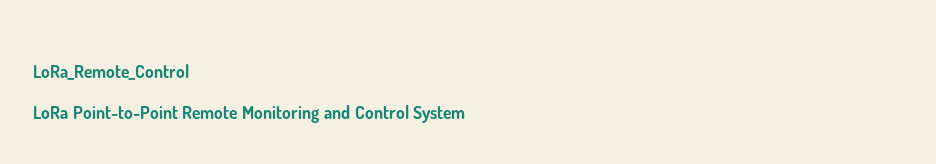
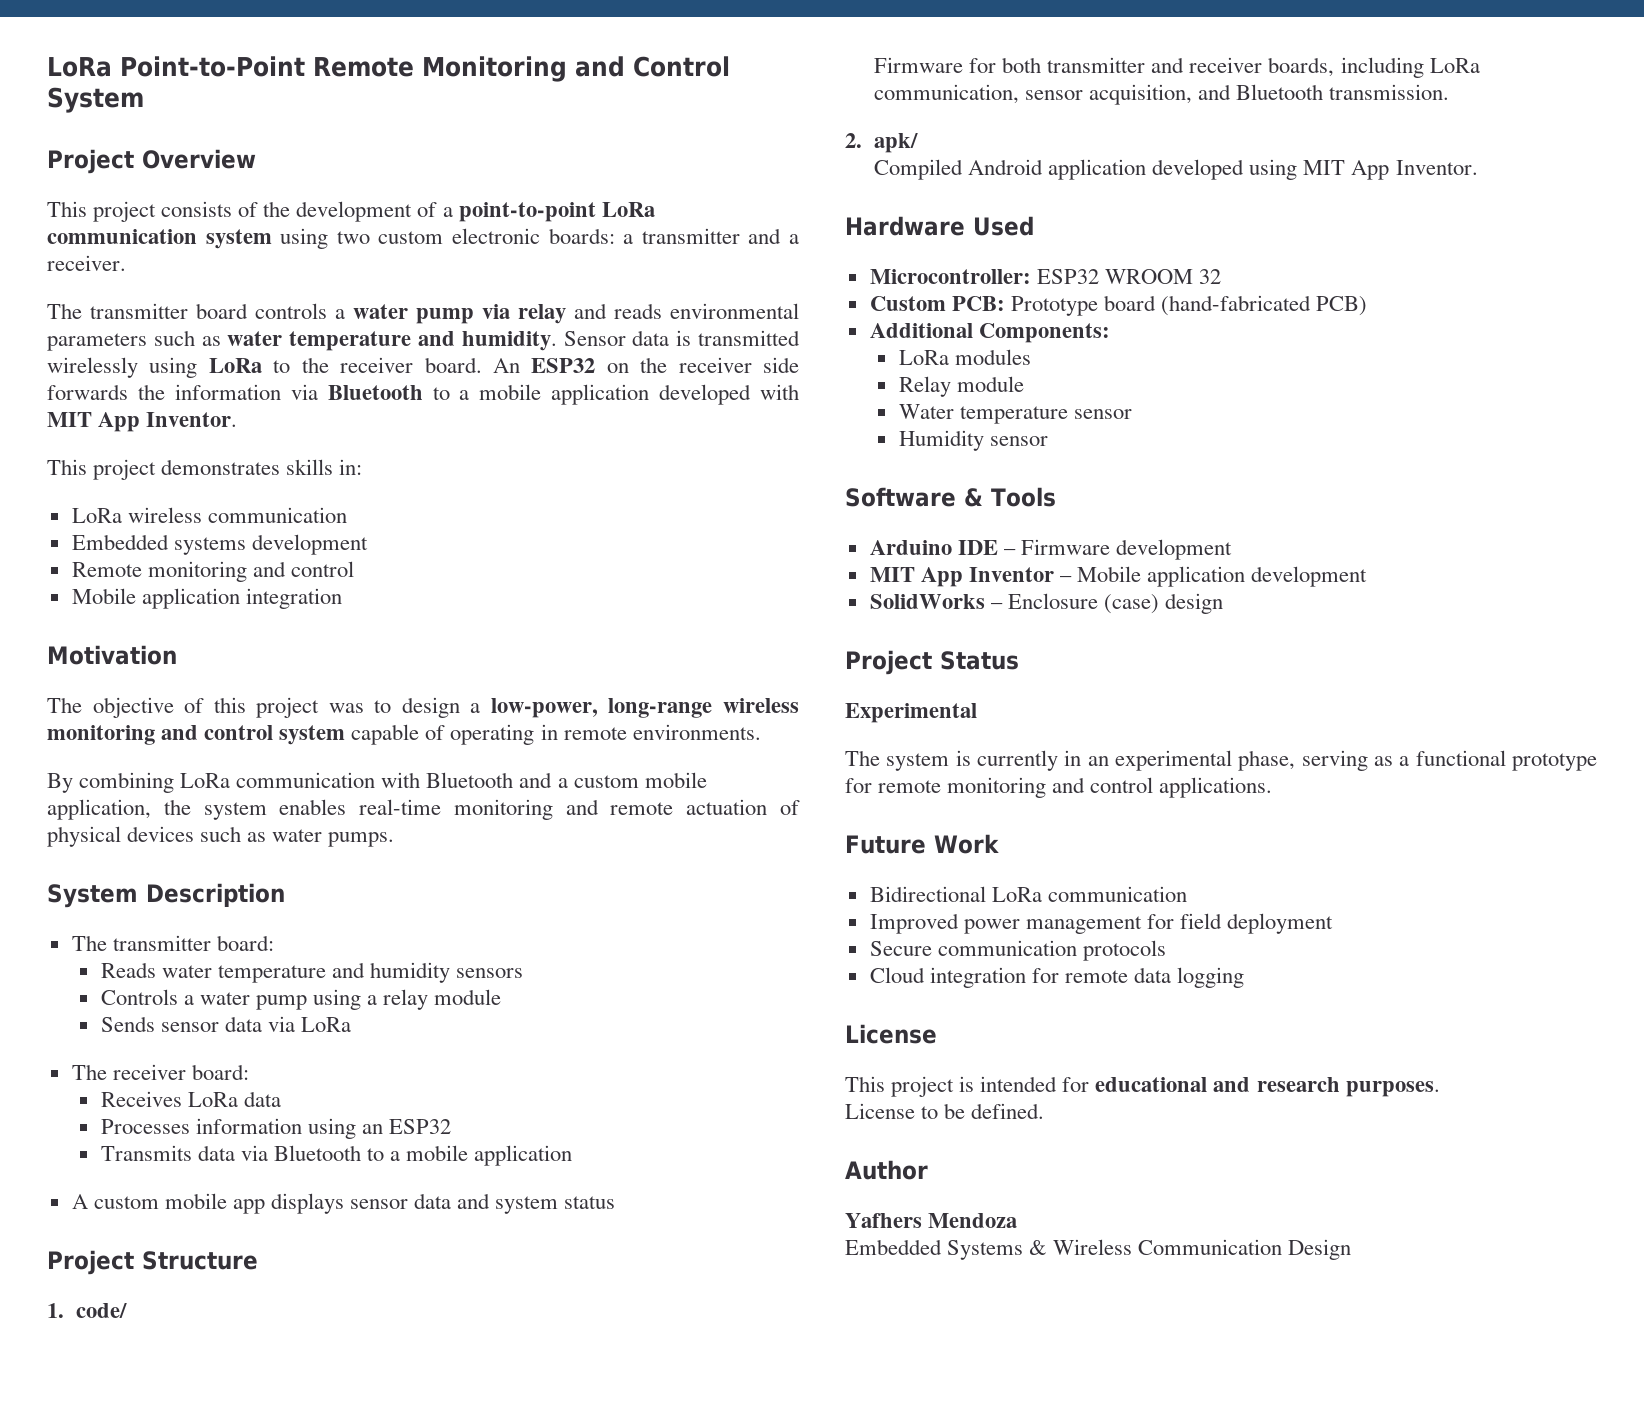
[33,64,189,80] LoRa_Remote_Control // -> (47, 67) none
(466, 114) none -> [47,149,256,174] [47,201,655,222] [47,228,800,249] [47,255,126,271] [47,303,799,324] [47,330,800,351] [47,357,799,378] [47,384,799,405] [47,412,238,432] [47,459,363,480] [71,507,347,523] [71,534,368,555] [71,561,354,582] [71,588,342,609] [47,645,177,665] [47,697,799,718] [47,724,761,745] [47,772,707,793] [47,799,800,820] [47,826,395,847] [47,883,285,908] [71,935,274,951] [100,962,524,983] [100,989,502,1010] [100,1016,352,1032] [71,1064,249,1080] [100,1091,281,1107] [100,1118,452,1139] [100,1145,573,1166] [71,1193,616,1214] [47,1250,258,1275] [47,1303,127,1318] [873,57,1480,78] [873,84,1450,105] [845,133,918,153] [873,159,1478,180] [845,216,1034,236] [869,269,1221,284] [869,295,1368,316] [869,323,1110,343] [898,349,1031,365] [898,376,1024,397] [898,404,1132,424] [898,430,1048,451] [845,487,1056,507] [869,539,1233,560] [869,566,1368,587] [869,593,1224,614] [845,650,1019,675] [845,703,977,723] [845,750,1598,771] [845,777,1273,798] [845,834,999,854] [869,886,1187,902] [869,913,1334,934] [869,940,1166,961] [869,967,1245,988] [845,1024,937,1044] [845,1076,1440,1097] [845,1103,1045,1119] [845,1160,928,1180] [845,1213,1018,1228] [845,1239,1352,1260] // Project Overview // This project consists of the development of a point-to-point LoRa communication system using two custom electronic boards: a transmitter and a receiver. // The transmitter board controls a water pump via relay and reads environmental parameters such as water temperature and humidity. Sensor data is transmitted wirelessly using LoRa to the receiver board. An ESP32 on the receiver side forwards the information via Bluetooth to a mobile application developed with MIT App Inventor. // This project demonstrates skills in: // LoRa wireless communication // Embedded systems development // Remote monitoring and control // Mobile application integration // Motivation // The objective of this project was to design a low-power, long-range wireless monitoring and control system capable of operating in remote environments. // By combining LoRa communication with Bluetooth and a custom mobile application, the system enables real-time monitoring and remote actuation of physical devices such as water pumps. // System Description // The transmitter board: // Reads water temperature and humidity sensors // Controls a water pump using a relay module // Sends sensor data via LoRa // The receiver board: // Receives LoRa data // Processes information using an ESP32 // Transmits data via Bluetooth to a mobile application // A custom mobile app displays sensor data and system status // Project Structure // 1. code/ // Firmware for both transmitter and receiver boards, including LoRa communication, sensor acquisition, and Bluetooth transmission. // 2. apk/ // Compiled Android application developed using MIT App Inventor. // Hardware Used // Microcontroller: ESP32 WROOM 32 // Custom PCB: Prototype board (hand-fabricated PCB) // Additional Components: // LoRa modules // Relay module // Water temperature sensor // Humidity sensor // Software & Tools // Arduino IDE – Firmware development // MIT App Inventor – Mobile application development // SolidWorks – Enclosure (case) design // Project Status // Experimental // The system is currently in an experimental phase, serving as a functional prototype for remote monitoring and control applications. // Future Work // Bidirectional LoRa communication // Improved power management for field deployment // Secure communication protocols // Cloud integration for remote data logging // License // This project is intended for educational and research purposes. // License to be defined. // Author // Yafhers Mendoza // Embedded Systems & Wireless Communication Design

